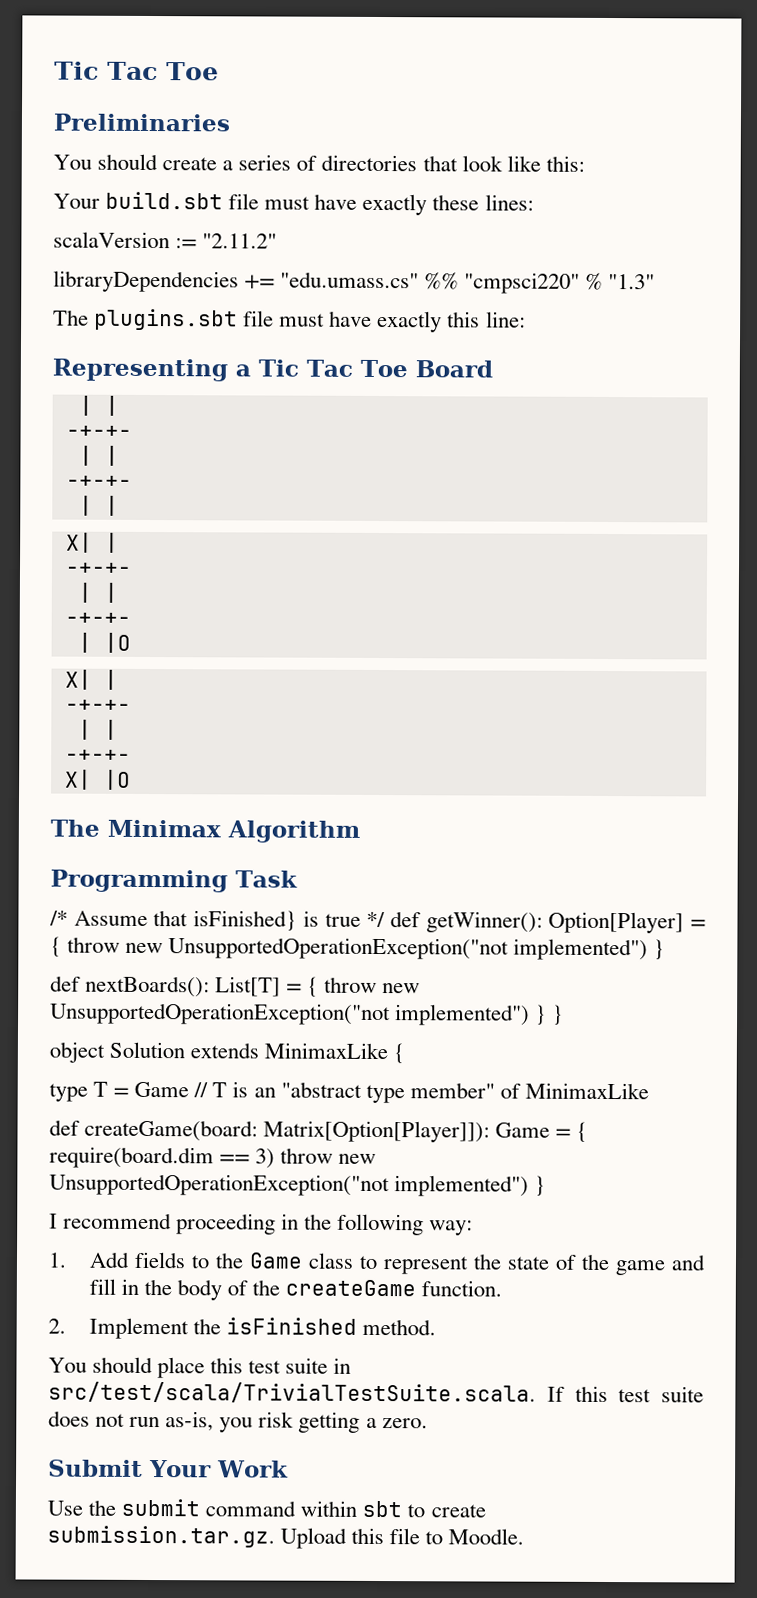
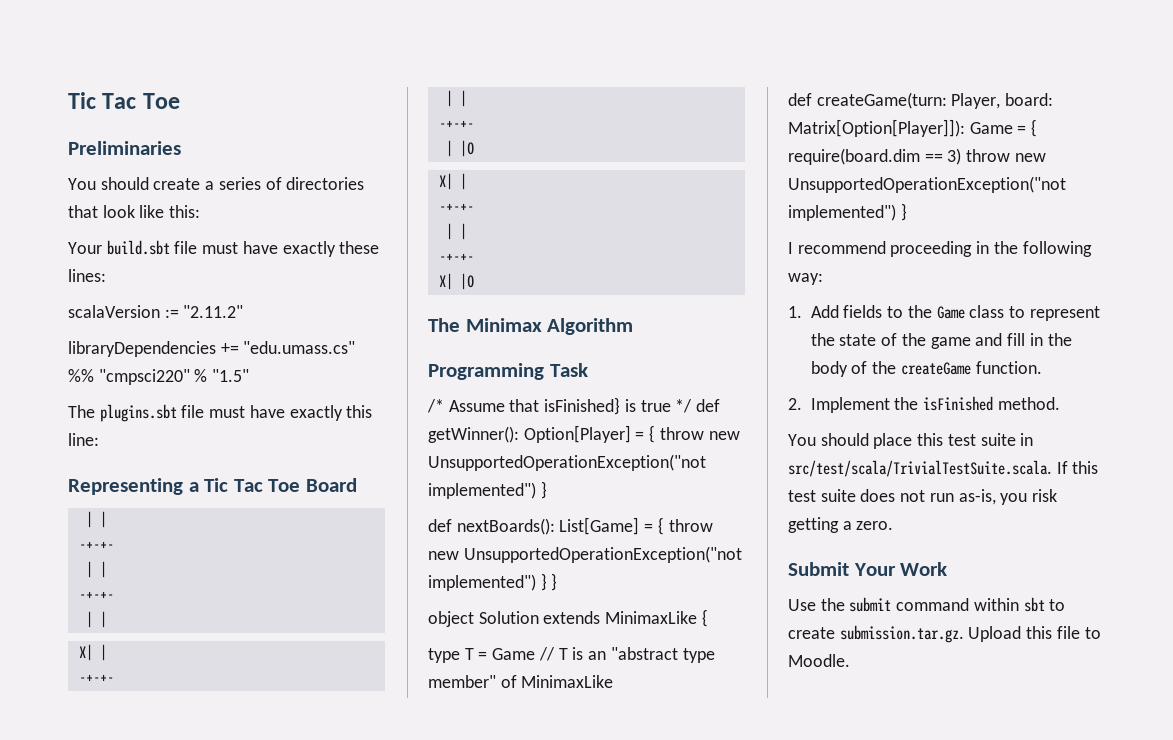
[608,273,656,290] "1.3" -> [212,369,250,382] "1.5"
[215,976,282,997] List[T] -> [559,517,640,535] List[Game]
[84,1119,259,1142] createGame(board: -> [816,92,1054,109] createGame(turn: Player, board:

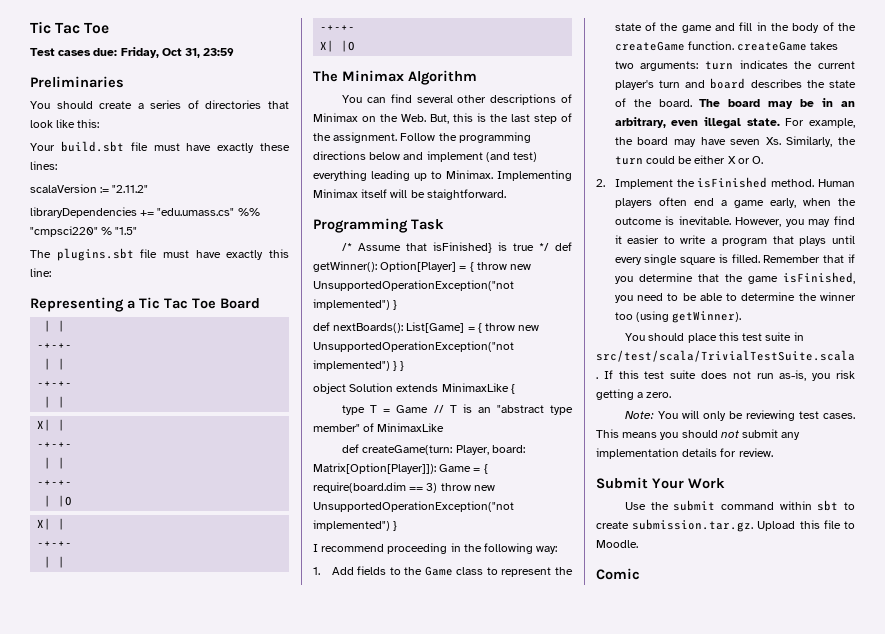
[68,92,180,109] Tic Tac Toe -> [30,21,110,34] [30,47,235,58] Tic Tac Toe // Test cases due: Friday, Oct 31, 23:59
(634, 326) none -> [342,94,572,105] [313,113,572,124] [313,132,531,143] [313,151,538,162] [313,170,572,181] [313,189,506,200] // You can find several other descriptions of Minimax on the Web. But, this is the last step of the assignment. Follow the programming directions below and implement (and test) everything leading up to Minimax. Implementing Minimax itself will be staightforward.
(1042, 367) none -> [737,41,839,51] [614,60,855,71] [614,78,856,90] [614,98,855,109] [614,117,855,129] [614,136,856,147] [614,155,764,165] createGame takes two arguments: turn indicates the current player's turn and board describes the state of the board. The board may be in an arbitrary, even illegal state. For example, the board may have seven Xs. Similarly, the turn could be either X or O.
(1060, 403) none -> [818,179,855,187] [614,197,856,208] [614,216,855,227] [614,235,855,246] [614,254,855,265] [614,272,855,284] [614,292,856,303] [614,311,742,323] Human players often end a game early, when the outcome is inevitable. However, you may find it easier to write a program that plays until every single square is filled. Remember that if you determine that the game isFinished, you need to be able to determine the winner too (using getWinner).
(894, 525) none -> [625,410,855,421] [596,429,801,440] [596,448,773,459] // Note: You will only be reviewing test cases. This means you should not submit any implementation details for review.
(850, 660) none -> [596,568,640,580] // Comic

